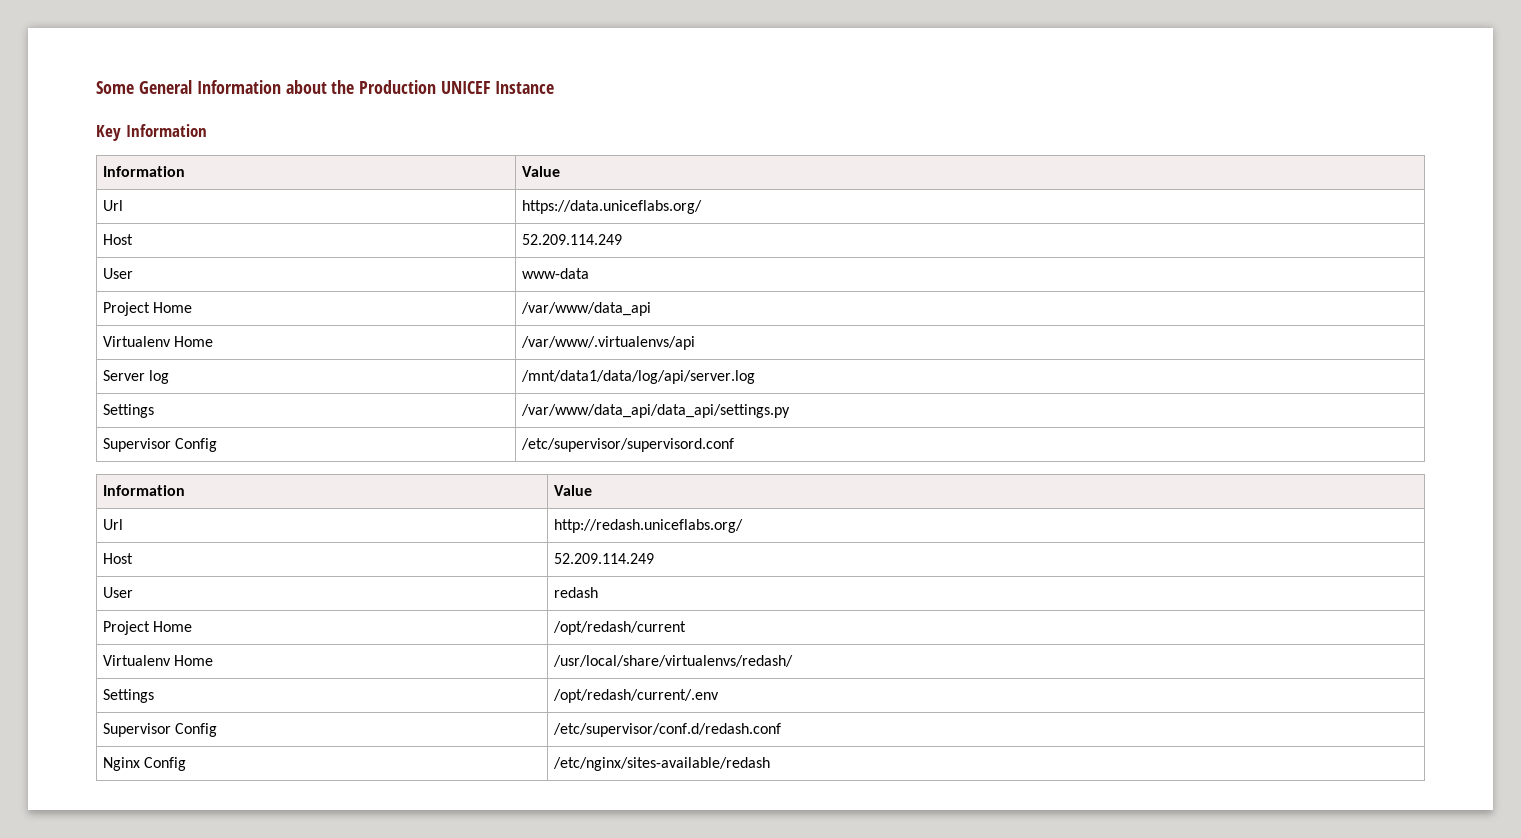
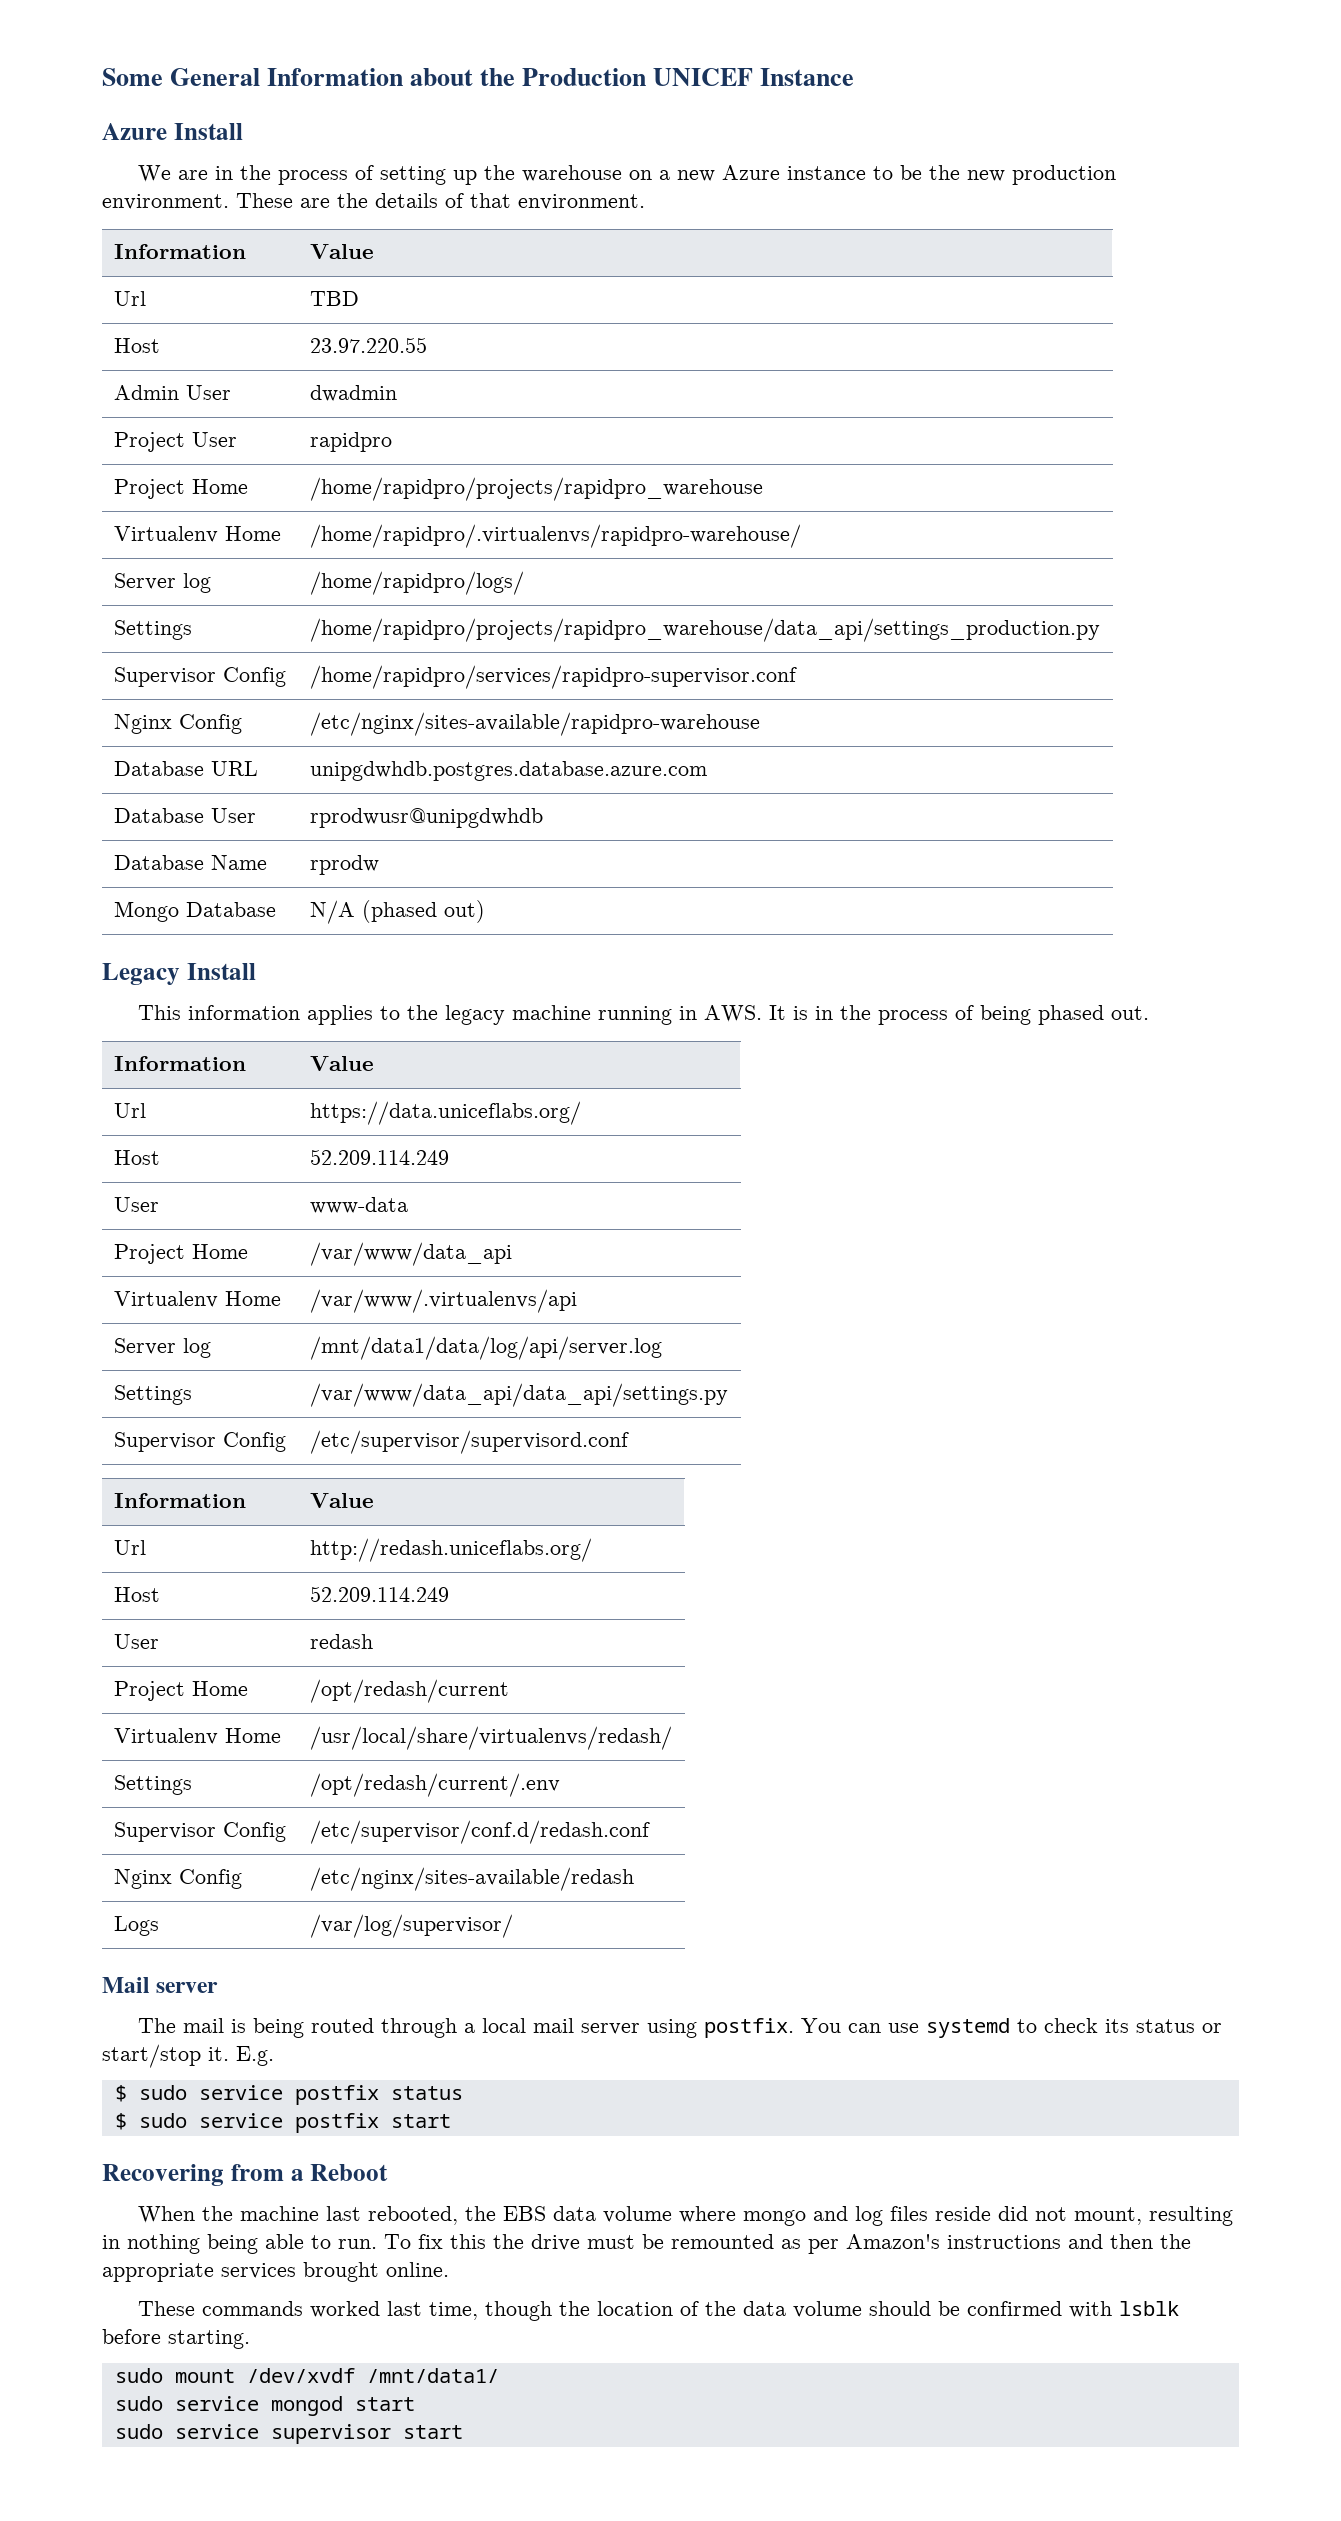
[96,124,207,141] Key Information -> [102,123,243,140] [138,165,1117,185] [102,193,645,210] [113,244,246,259] [309,244,374,259] [113,291,146,306] [309,291,359,306] [113,338,160,353] [309,337,427,353] [113,385,231,400] [309,385,397,402] [113,432,237,452] [309,432,392,452] [113,479,248,499] [309,477,763,501] [113,526,281,543] [309,524,801,548] [113,573,211,593] [309,571,524,595] [113,620,192,640] [309,618,1100,642] [113,667,286,687] [309,665,797,689] [113,714,242,734] [309,712,760,736] [113,761,258,776] [309,761,707,781] [113,808,256,823] [309,808,543,828] [113,855,267,870] [309,855,379,875] [113,901,276,922] [309,900,485,924] [102,963,256,985] [138,1005,1150,1025] Azure Install // We are in the process of setting up the warehouse on a new Azure instance to be the new production environment. These are the details of that environment. // Information | Value // Url | TBD // Host | 23.97.220.55 // Admin User | dwadmin // Project User | rapidpro // Project Home | /home/rapidpro/projects/rapidpro_warehouse // Virtualenv Home | /home/rapidpro/.virtualenvs/rapidpro-warehouse/ // Server log | /home/rapidpro/logs/ // Settings | /home/rapidpro/projects/rapidpro_warehouse/data_api/settings_production.py // Supervisor Config | /home/rapidpro/services/rapidpro-supervisor.conf // Nginx Config | /etc/nginx/sites-available/rapidpro-warehouse // Database URL | unipgdwhdb.postgres.database.azure.com // Database User | rprodwusr@unipgdwhdb // Database Name | rprodw // Mongo Database | N/A (phased out) // Legacy Install // This information applies to the legacy machine running in AWS. It is in the process of being phased out.
(770, 764) none -> [113,1916,159,1936] [309,1914,513,1938] [102,1977,219,1993] [138,2018,1223,2038] [102,2044,274,2068] [114,2085,463,2105] [114,2113,451,2133] [102,2164,389,2186] [138,2206,1234,2226] [102,2234,1191,2254] [102,2262,449,2282] [138,2301,1180,2321] [102,2329,250,2349] [114,2368,499,2383] [114,2396,415,2416] [114,2424,463,2444] // Logs | /var/log/supervisor/ // Mail server // The mail is being routed through a local mail server using postfix. You can use systemd to check its status or start/stop it. E.g. // $ sudo service postfix status // $ sudo service postfix start // Recovering from a Reboot // When the machine last rebooted, the EBS data volume where mongo and log files reside did not mount, resulting in nothing being able to run. To fix this the drive must be remounted as per Amazon's instructions and then the appropriate services brought online. // These commands worked last time, though the location of the data volume should be confirmed with lsblk before starting. // sudo mount /dev/xvdf /mnt/data1/ // sudo service mongod start // sudo service supervisor start

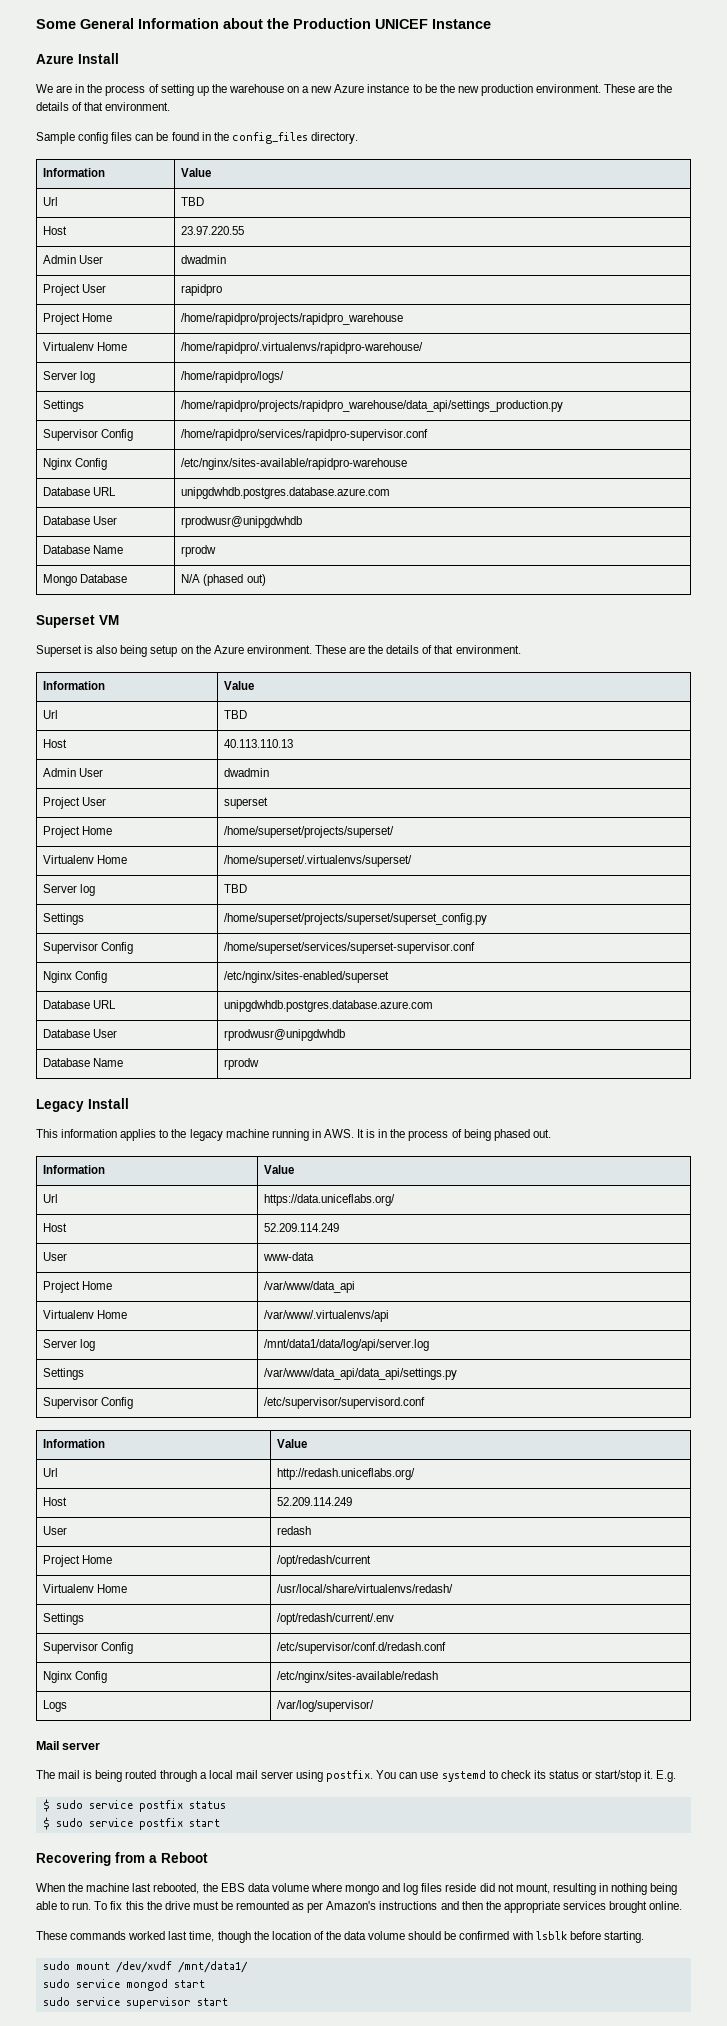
(645, 202) none -> [36,132,358,144] // Sample config files can be found in the config_files directory.
(485, 911) none -> [36,615,119,628] [36,645,521,657] [43,681,106,690] [224,681,255,690] [43,710,59,719] [224,710,248,719] [43,739,68,748] [224,739,294,748] [43,768,104,777] [224,768,270,777] [43,797,107,809] [224,797,269,809] [43,826,113,838] [224,826,395,838] [43,855,128,864] [224,855,413,867] [43,884,96,896] [224,884,248,893] [43,913,85,925] [224,913,488,925] [43,942,134,954] [224,942,476,954] [43,971,108,983] [224,971,390,983] [43,1000,117,1009] [224,1000,434,1012] [43,1029,118,1038] [224,1029,346,1041] [43,1058,124,1067] [224,1058,260,1070] // Superset VM // Superset is also being setup on the Azure environment. These are the details of that environment. // Information | Value // Url | TBD // Host | 40.113.110.13 // Admin User | dwadmin // Project User | superset // Project Home | /home/superset/projects/superset/ // Virtualenv Home | /home/superset/.virtualenvs/superset/ // Server log | TBD // Settings | /home/superset/projects/superset/superset_config.py // Supervisor Config | /home/superset/services/superset-supervisor.conf // Nginx Config | /etc/nginx/sites-enabled/superset // Database URL | unipgdwhdb.postgres.database.azure.com // Database User | rprodwusr@unipgdwhdb // Database Name | rprodw

